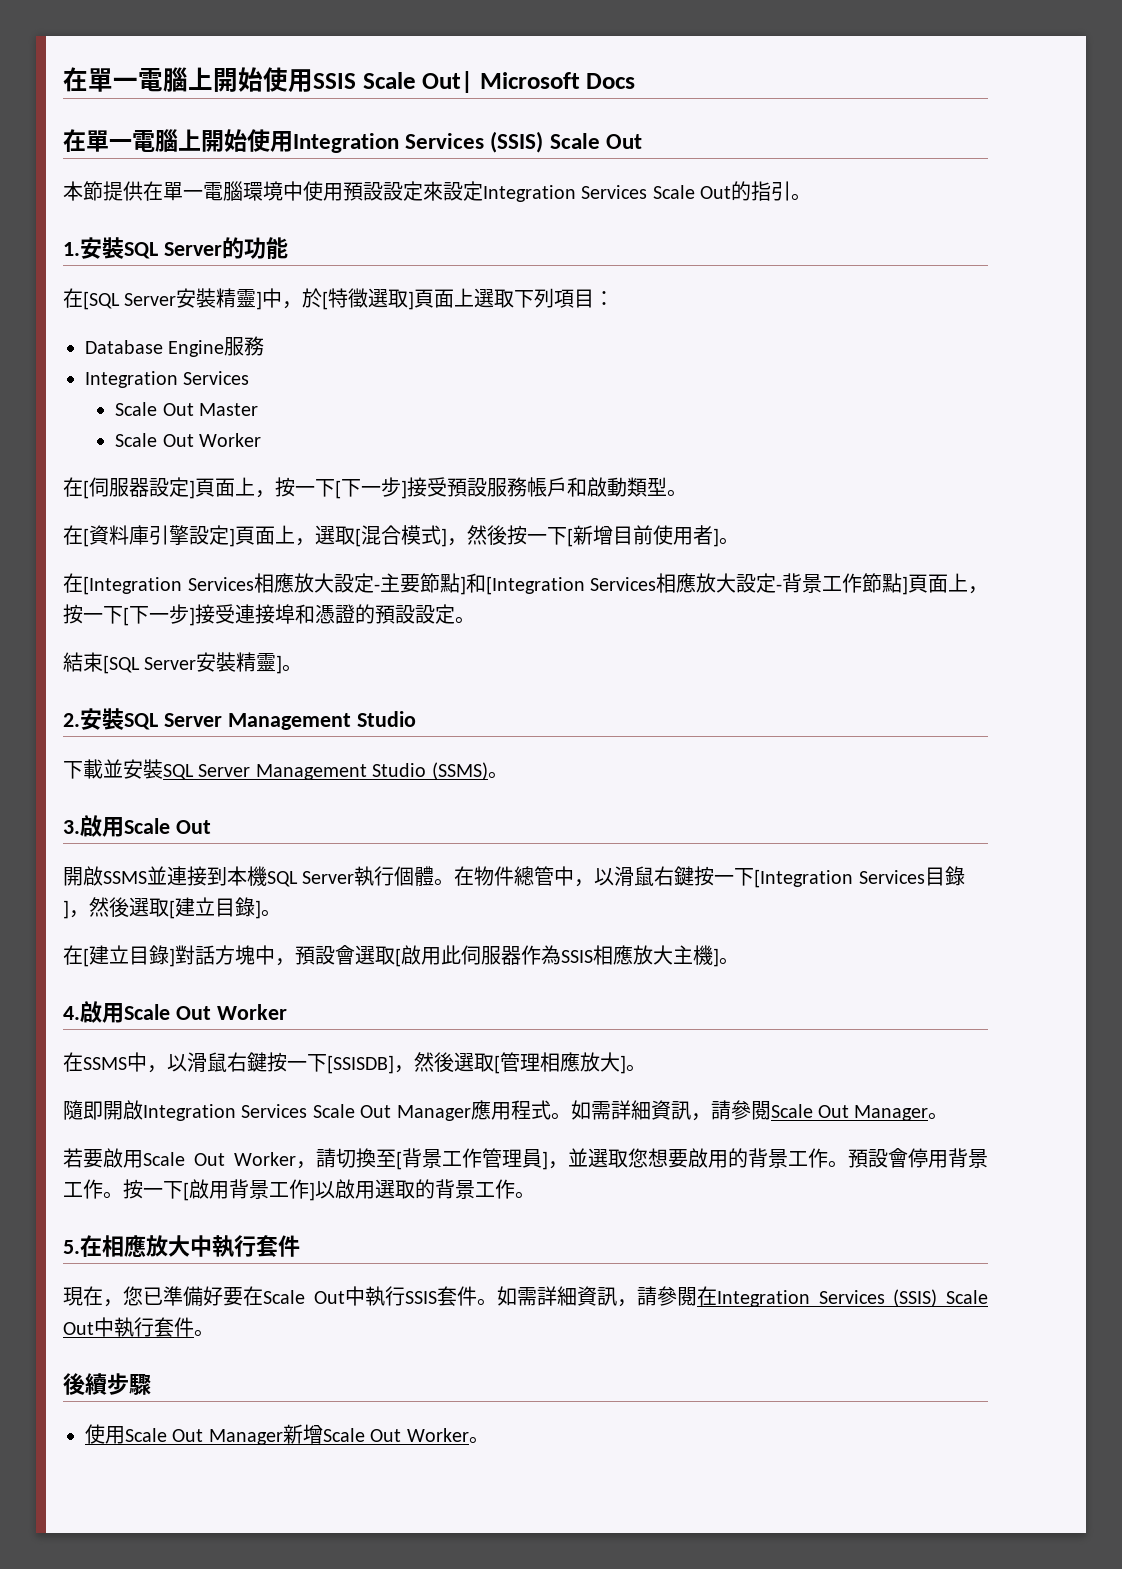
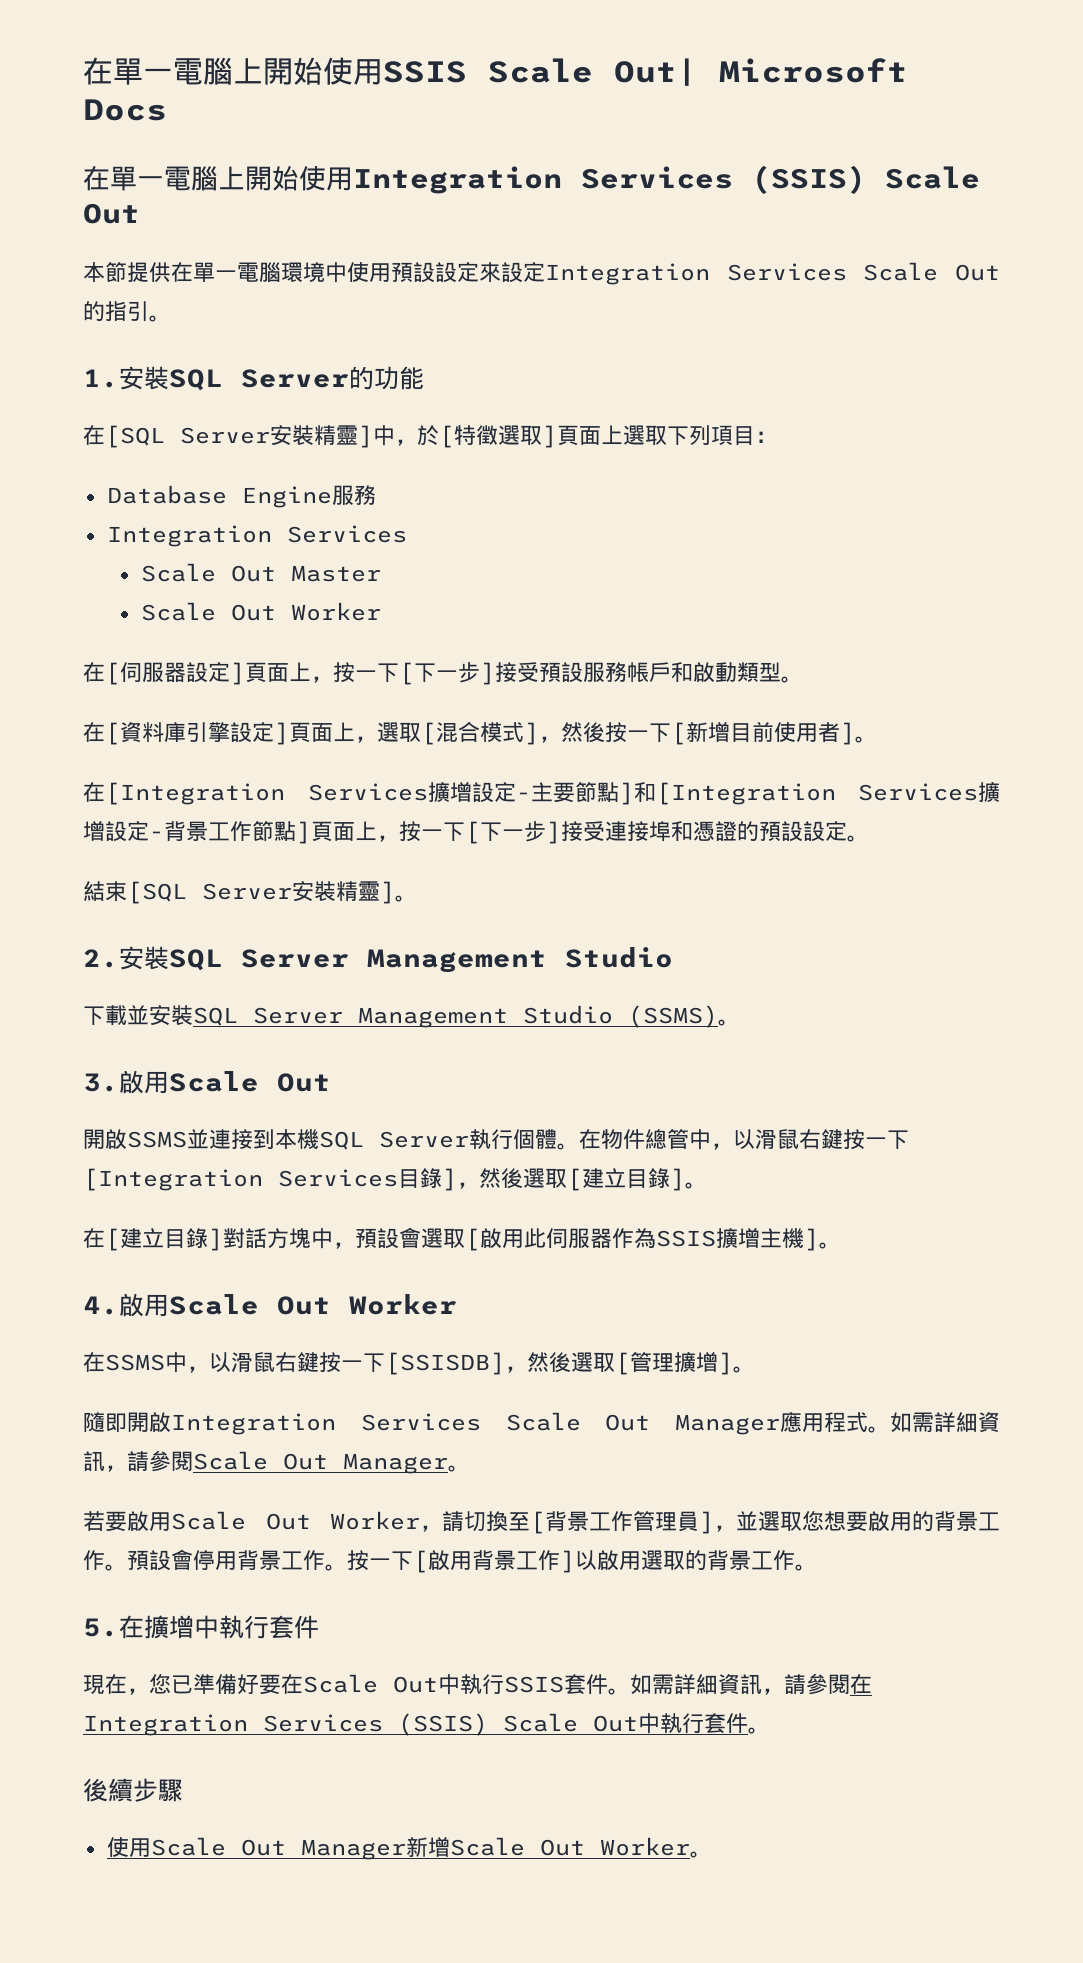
[253,573,334,593] 相應放大 -> [427,781,472,803] 擴增
[656,573,736,593] 相應放大 -> [978,781,1000,803] [83,821,105,841] 擴增
[593,945,673,965] 相應放大 -> [716,1227,760,1249] 擴增
[540,1052,620,1072] 相應放大 -> [674,1351,718,1373] 擴增
[102,1235,190,1257] 相應放大 -> [144,1615,194,1639] 擴增

